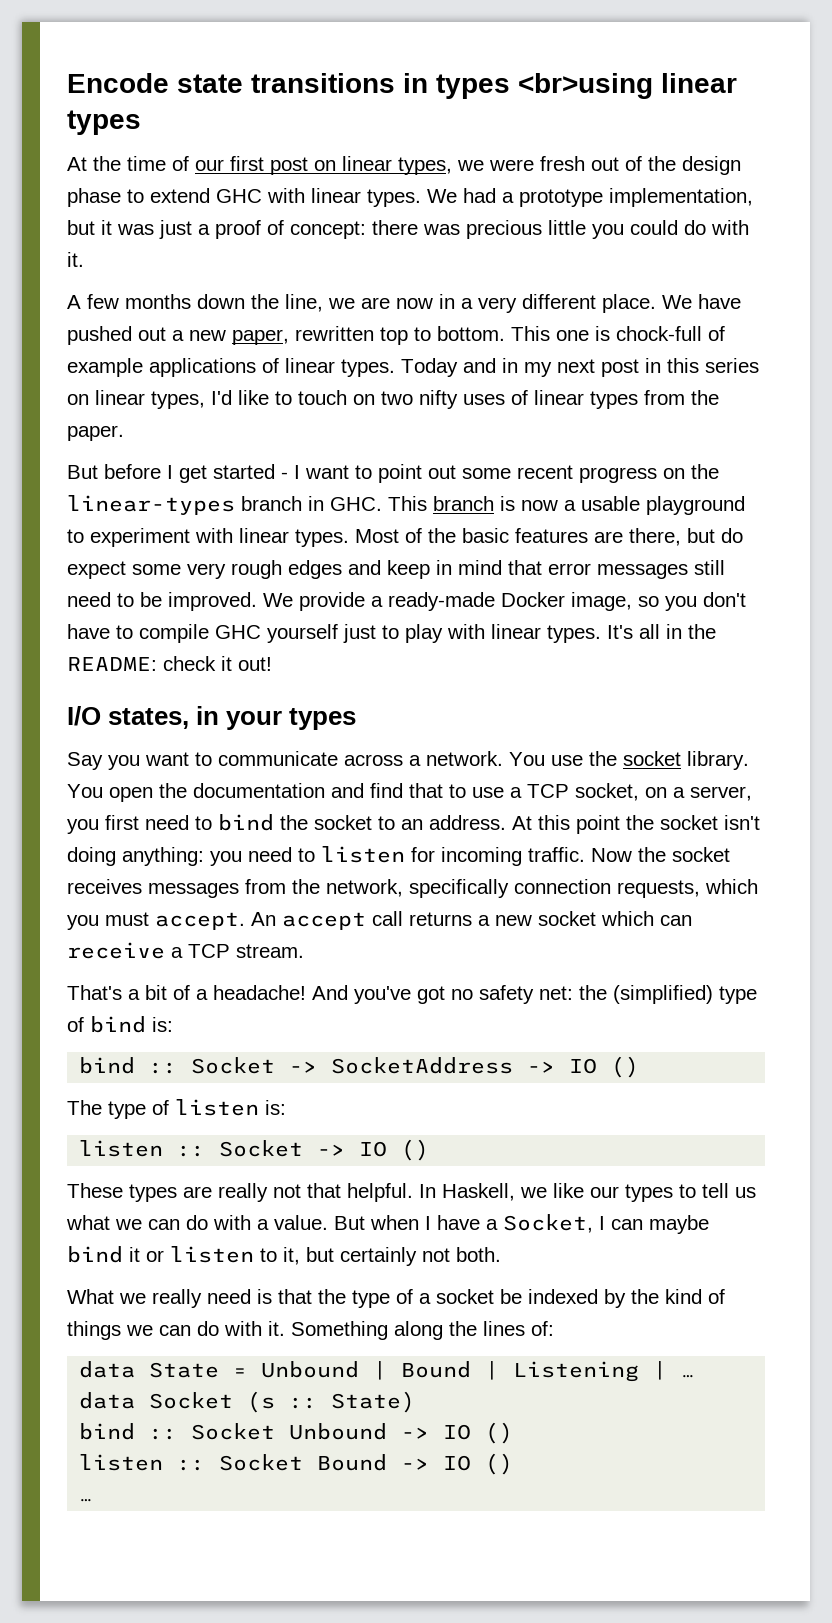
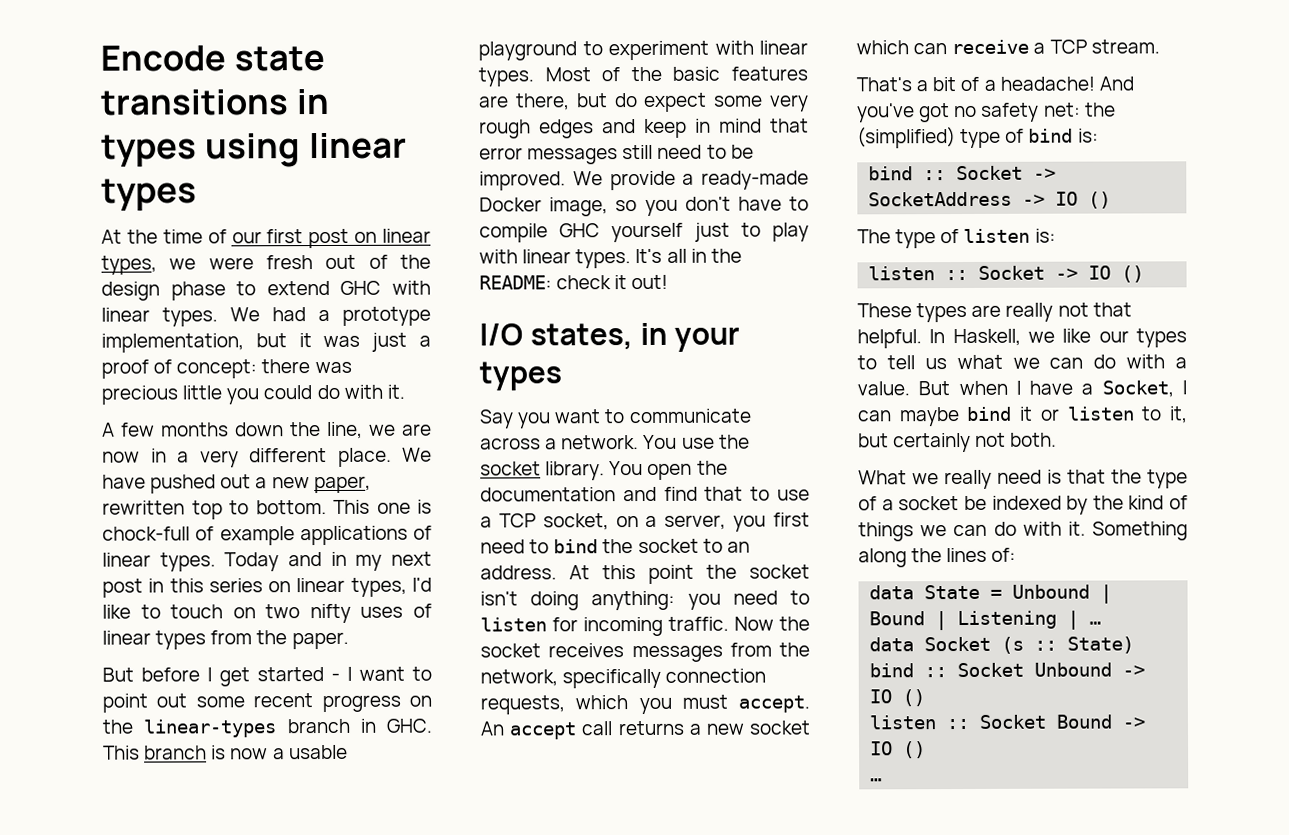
[518,73,653,99] <br>using -> [205,133,301,168] using

